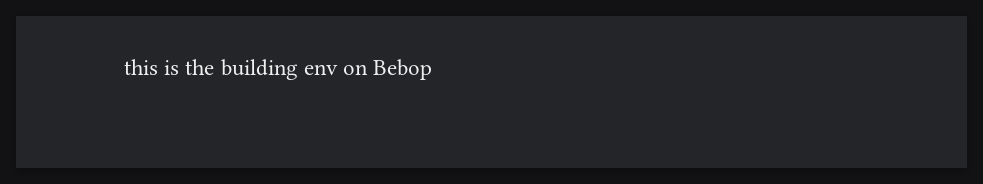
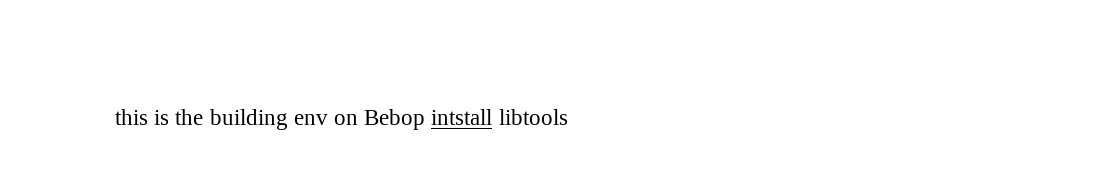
(433, 69) none -> [431,109,568,125] intstall libtools

